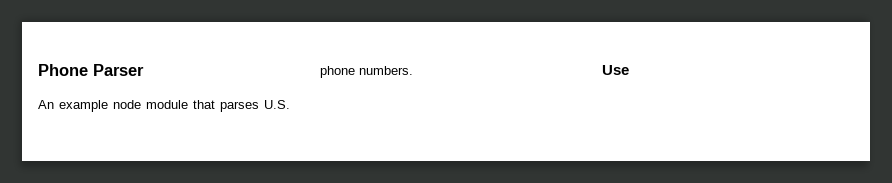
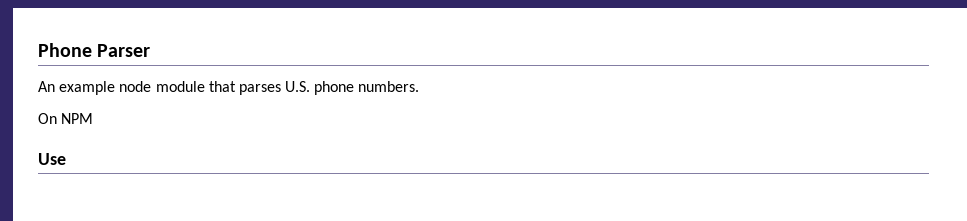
(413, 70) none -> [38,113,94,124] // On NPM

